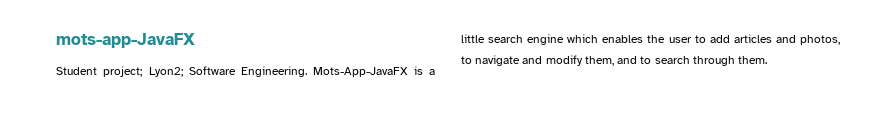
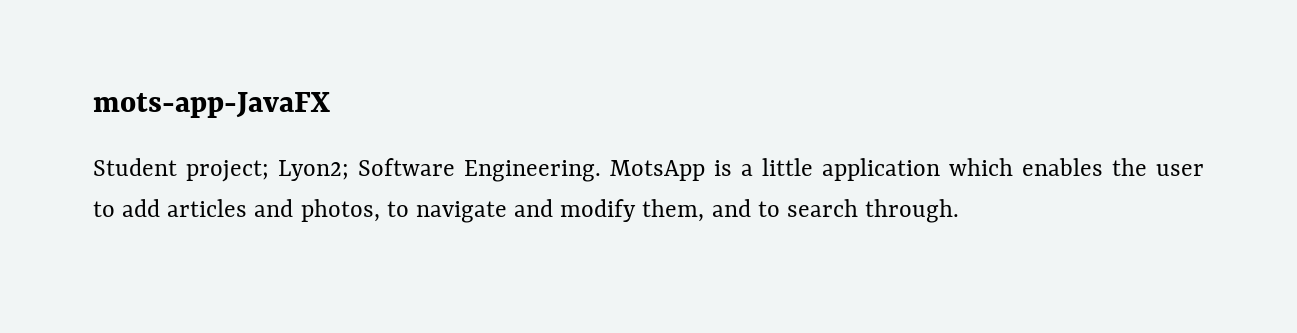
[313,67,409,77] Mots-App-JavaFX -> [610,160,705,181] MotsApp
[488,34,565,45] search engine -> [822,158,940,181] application
[692,56,768,66] through them. -> [865,199,960,223] through.

